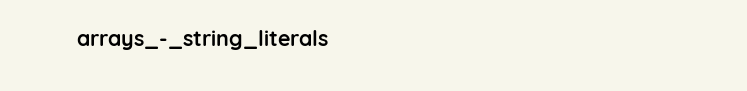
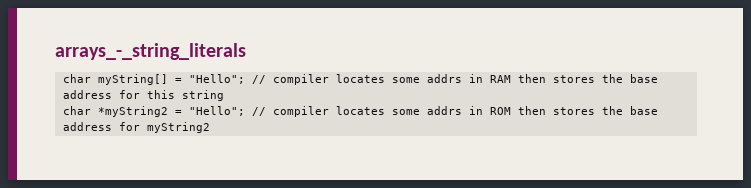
(328, 40) none -> [62,74,658,85] [62,90,224,101] [62,106,658,117] [62,122,210,133] // char myString[] = "Hello"; // compiler locates some addrs in RAM then stores the base address for this string // char *myString2 = "Hello"; // compiler locates some addrs in ROM then stores the base address for myString2

